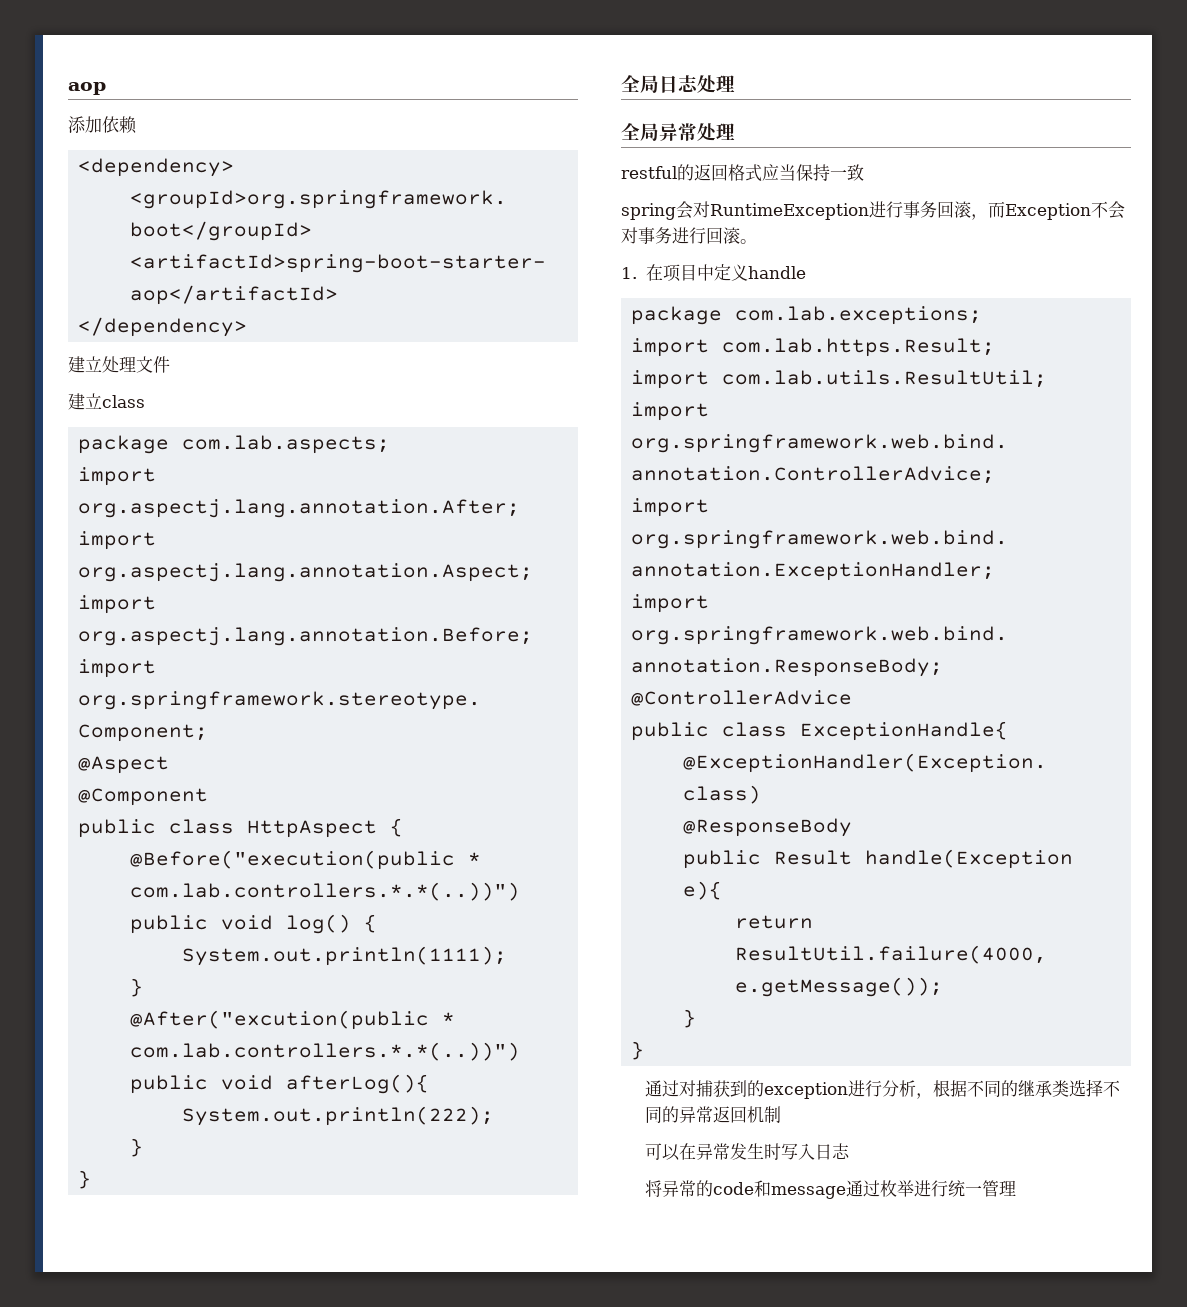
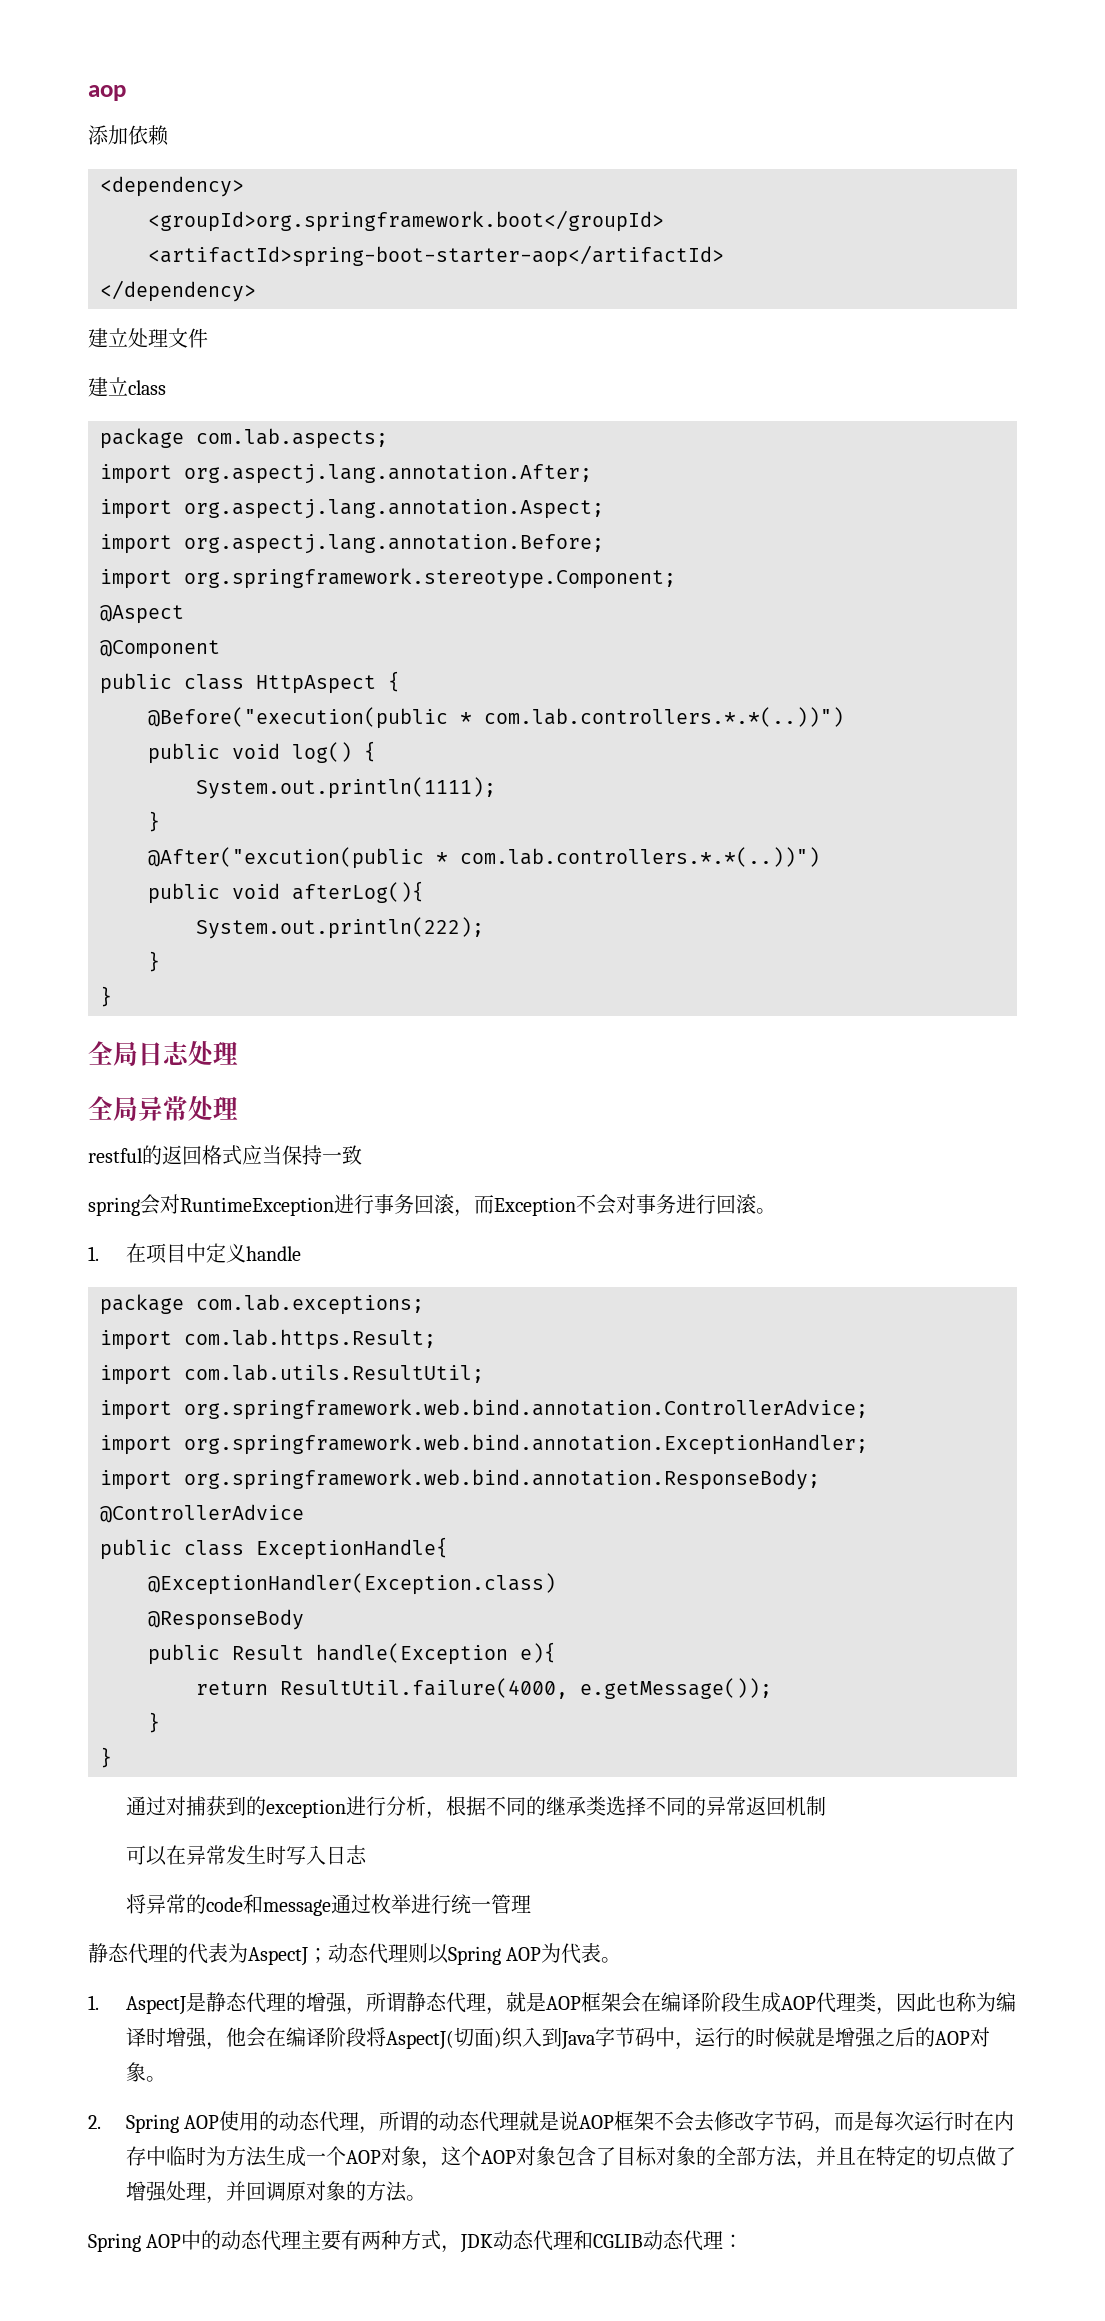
(1017, 1188) none -> [88,1943,622,1966] [88,1992,1017,2015] [126,2027,991,2050] [126,2062,167,2082] [88,2111,1015,2134] [126,2146,1017,2169] [126,2181,427,2204] [88,2230,744,2253] // 静态代理的代表为AspectJ；动态代理则以Spring AOP为代表。 // 1. AspectJ是静态代理的增强，所谓静态代理，就是AOP框架会在编译阶段生成AOP代理类，因此也称为编译时增强，他会在编译阶段将AspectJ(切面)织入到Java字节码中，运行的时候就是增强之后的AOP对象。 // 2. Spring AOP使用的动态代理，所谓的动态代理就是说AOP框架不会去修改字节码，而是每次运行时在内存中临时为方法生成一个AOP对象，这个AOP对象包含了目标对象的全部方法，并且在特定的切点做了增强处理，并回调原对象的方法。 // Spring AOP中的动态代理主要有两种方式，JDK动态代理和CGLIB动态代理：

